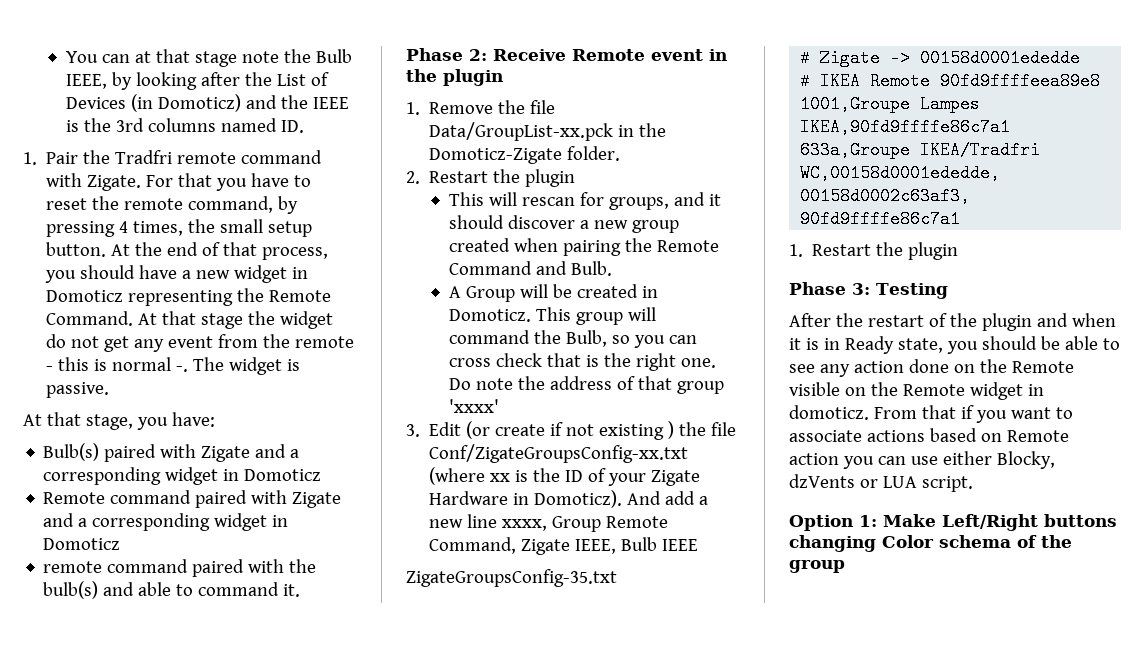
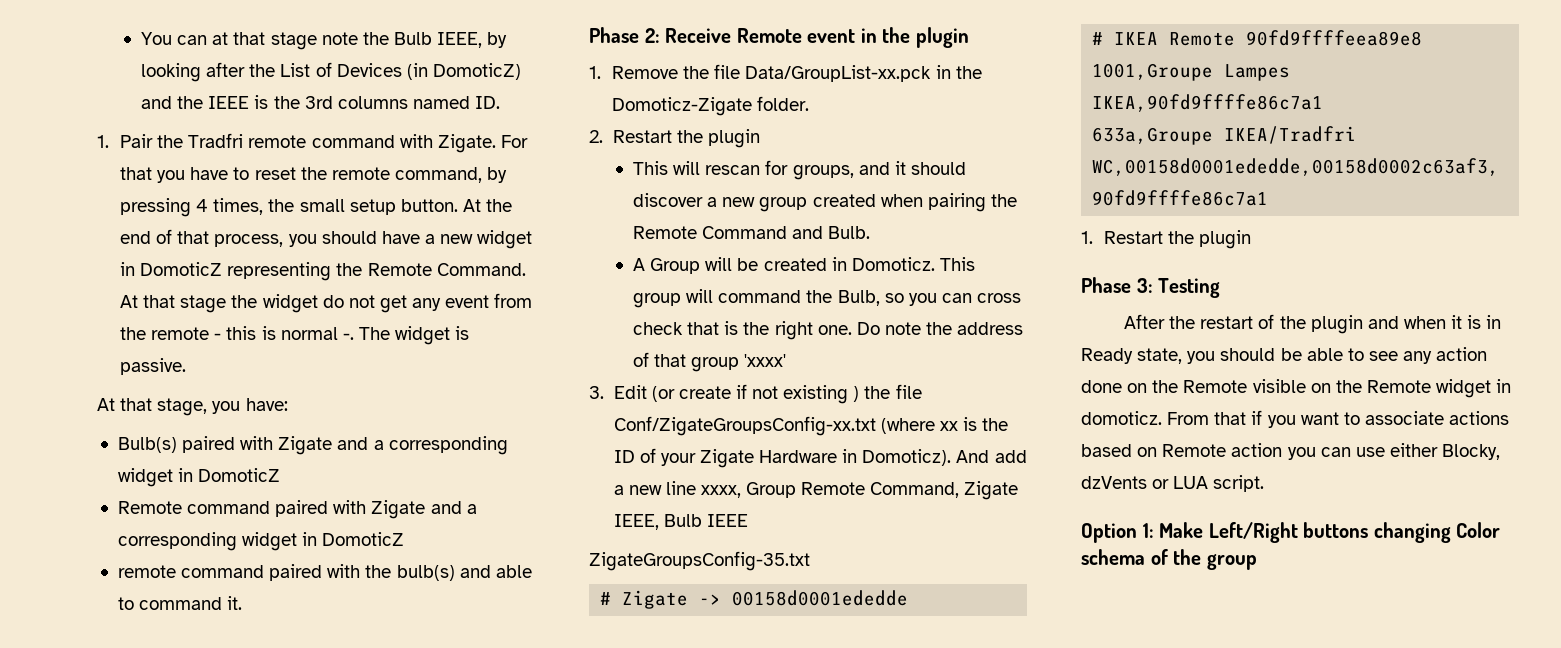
[157,94,241,112] Domoticz) -> [432,63,521,80] DomoticZ)
[46,290,124,302] Domoticz -> [140,262,223,276] DomoticZ
[244,469,322,481] Domoticz -> [198,468,281,482] DomoticZ
[43,538,121,550] Domoticz -> [322,532,405,546] DomoticZ

